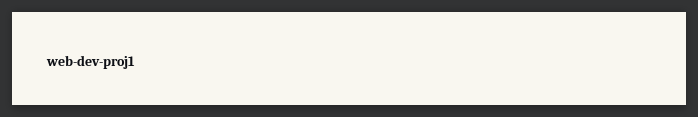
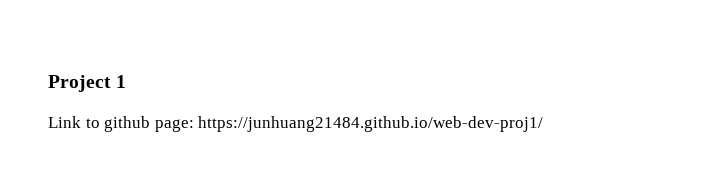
[46,55,135,69] web-dev-proj1 -> [48,75,127,92] [48,116,544,132] Project 1 // Link to github page: https://junhuang21484.github.io/web-dev-proj1/

